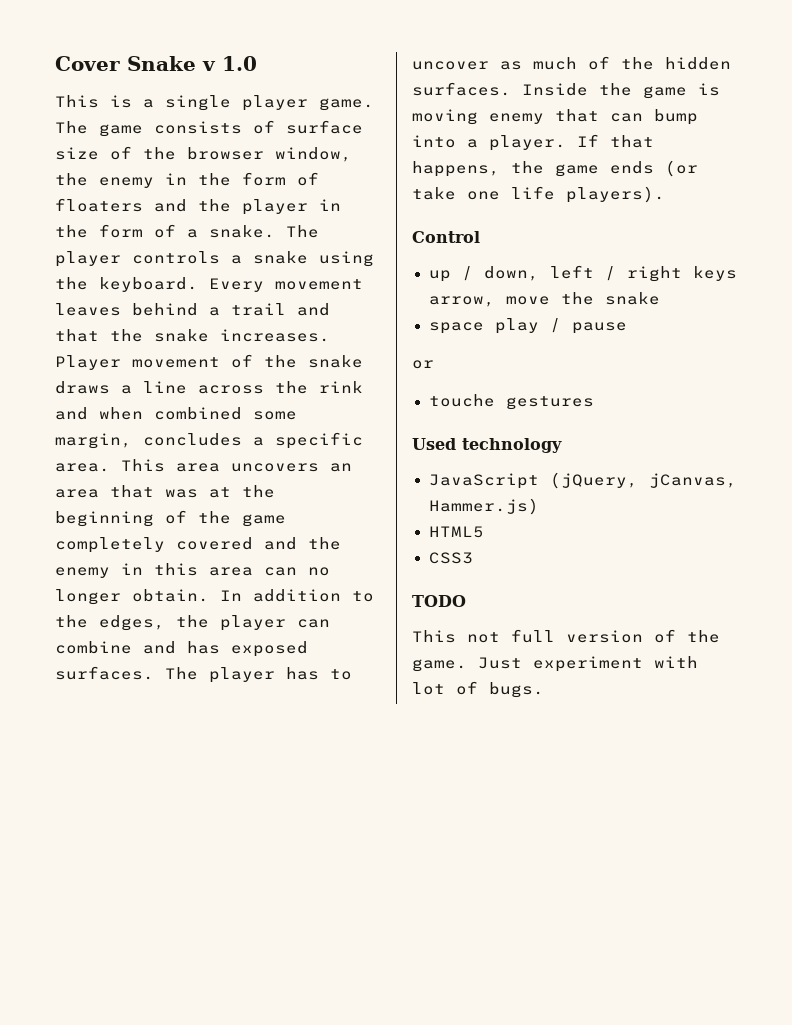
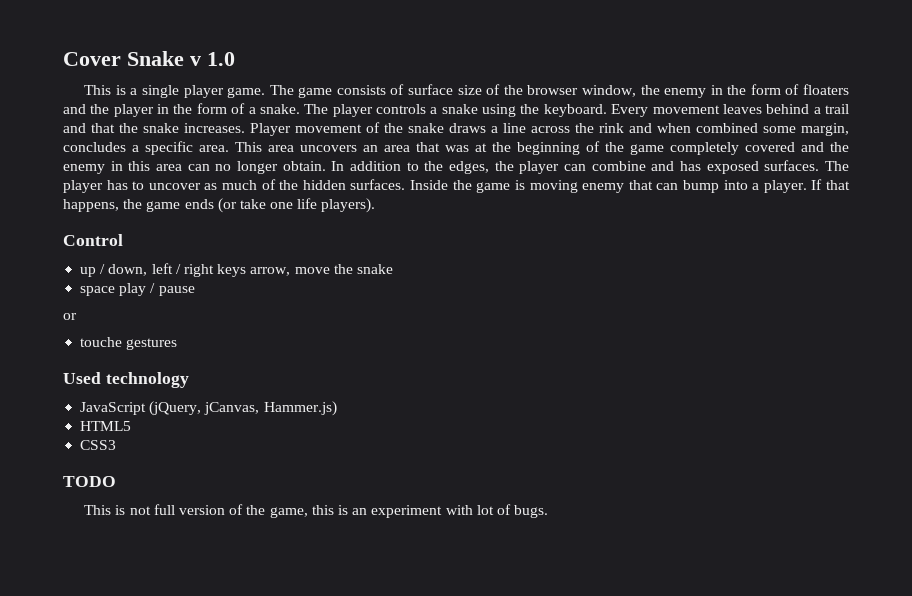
(456, 636) none -> [115,505,126,515] is
[412,657,522,672] game. Just -> [269,505,368,518] game, this is an

